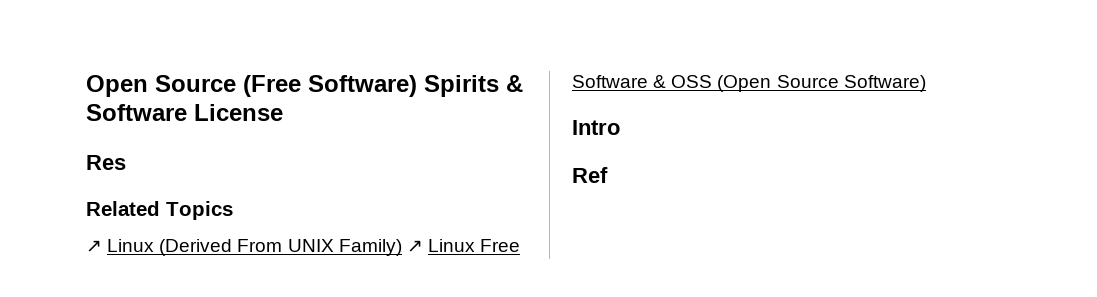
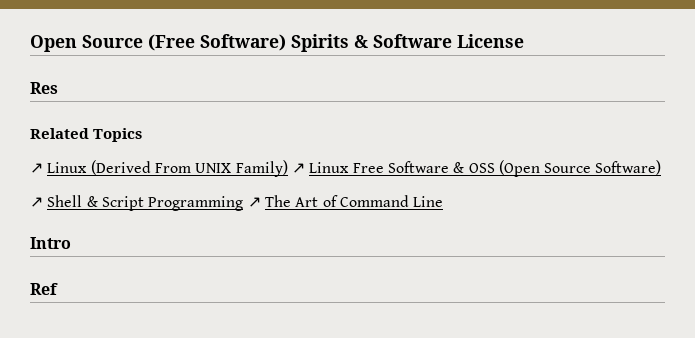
(926, 83) none -> [30,195,444,211] // ↗ Shell & Script Programming ↗ The Art of Command Line

